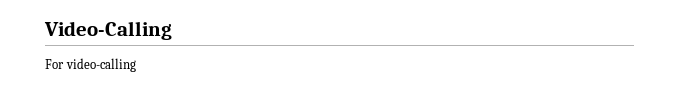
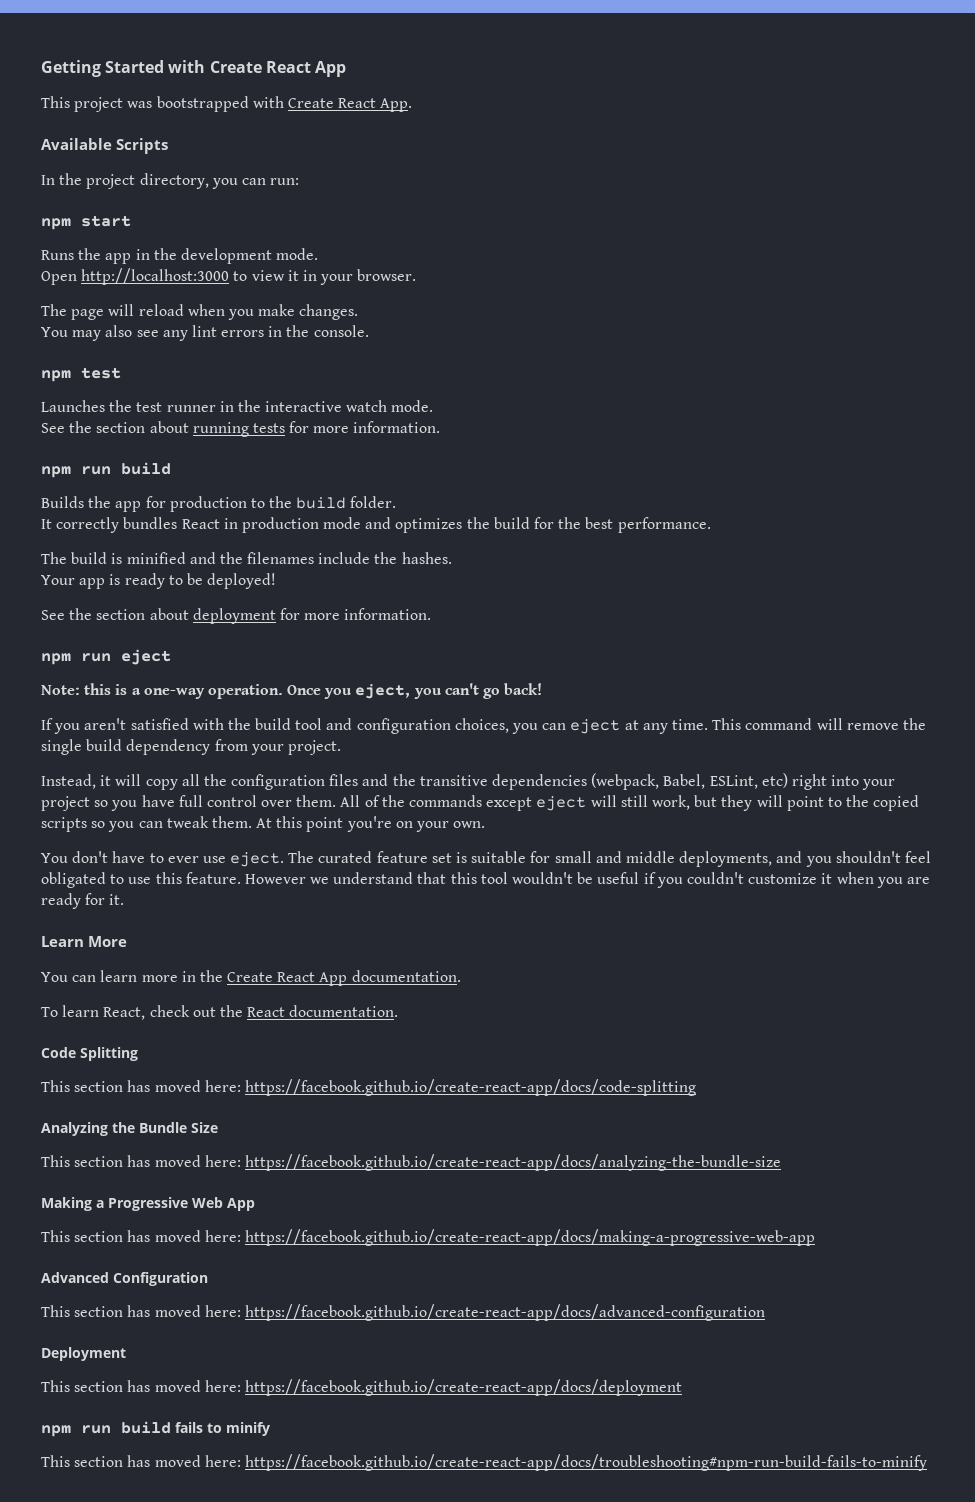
[44,21,172,40] [45,58,136,72] Video-Calling // For video-calling -> [41,60,346,77] [41,96,413,112] [41,138,169,154] [41,173,300,189] [41,215,131,230] [41,248,319,264] [41,268,417,285] [41,304,359,320] [41,325,369,341] [41,367,121,382] [41,400,434,412] [41,421,441,437] [41,462,171,478] [41,496,397,512] [41,517,711,533] [41,552,452,564] [41,573,277,589] [41,608,432,624] [41,649,171,665] [41,683,543,699] [41,718,926,734] [41,739,341,755] [41,773,896,790] [41,795,920,811] [41,816,486,832] [41,851,931,867] [41,872,930,888] [41,893,125,909] [41,936,128,947] [41,970,461,986] [41,1005,399,1020] [41,1047,138,1061] [41,1079,696,1096] [41,1122,218,1136] [41,1154,781,1171] [41,1197,255,1211] [41,1229,815,1246] [41,1272,208,1286] [41,1304,765,1321] [41,1347,126,1361] [41,1379,682,1396] [41,1421,270,1437] [41,1454,927,1471] Getting Started with Create React App // This project was bootstrapped with Create React App. // Available Scripts // In the project directory, you can run: // npm start // Runs the app in the development mode. // Open http://localhost:3000 to view it in your browser. // The page will reload when you make changes. // You may also see any lint errors in the console. // npm test // Launches the test runner in the interactive watch mode. // See the section about running tests for more information. // npm run build // Builds the app for production to the build folder. // It correctly bundles React in production mode and optimizes the build for the best performance. // The build is minified and the filenames include the hashes. // Your app is ready to be deployed! // See the section about deployment for more information. // npm run eject // Note: this is a one-way operation. Once you eject, you can't go back! // If you aren't satisfied with the build tool and configuration choices, you can eject at any time. This command will remove the single build dependency from your project. // Instead, it will copy all the configuration files and the transitive dependencies (webpack, Babel, ESLint, etc) right into your project so you have full control over them. All of the commands except eject will still work, but they will point to the copied scripts so you can tweak them. At this point you're on your own. // You don't have to ever use eject. The curated feature set is suitable for small and middle deployments, and you shouldn't feel obligated to use this feature. However we understand that this tool wouldn't be useful if you couldn't customize it when you are ready for it. // Learn More // You can learn more in the Create React App documentation. // To learn React, check out the React documentation. // Code Splitting // This section has moved here: https://facebook.github.io/create-react-app/docs/code-splitting // Analyzing the Bundle Size // This section has moved here: https://facebook.github.io/create-react-app/docs/analyzing-the-bundle-size // Making a Progressive Web App // This section has moved here: https://facebook.github.io/create-react-app/docs/making-a-progressive-web-app // Advanced Configuration // This section has moved here: https://facebook.github.io/create-react-app/docs/advanced-configuration // Deployment // This section has moved here: https://facebook.github.io/create-react-app/docs/deployment // npm run build fails to minify // This section has moved here: https://facebook.github.io/create-react-app/docs/troubleshooting#npm-run-build-fails-to-minify

